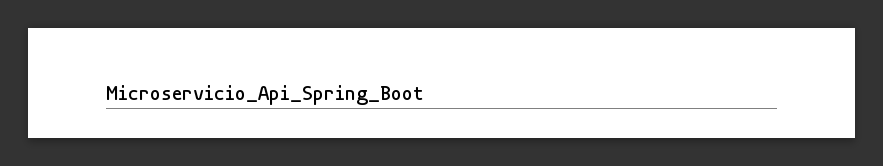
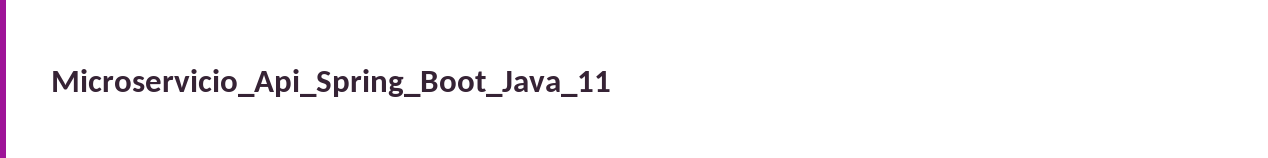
[106,85,424,105] Microservicio_Api_Spring_Boot -> [51,69,611,97] Microservicio_Api_Spring_Boot_Java_11

